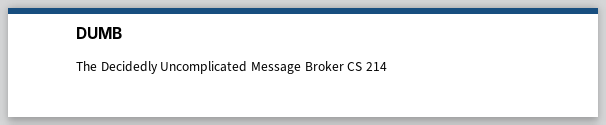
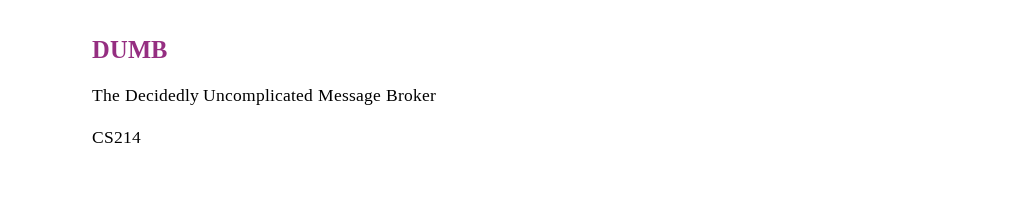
[347,62,387,71] CS 214 -> [92,132,141,143] // CS214

